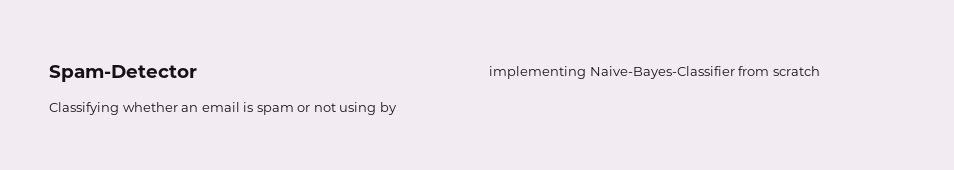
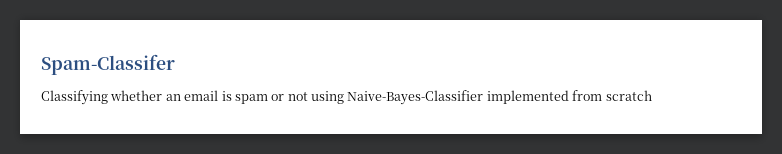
[49,65,197,82] Spam-Detector -> [41,54,175,75] Spam-Classifer
[379,102,397,115] [489,66,735,79] by implementing Naive-Bayes-Classifier -> [347,90,569,105] Naive-Bayes-Classifier implemented

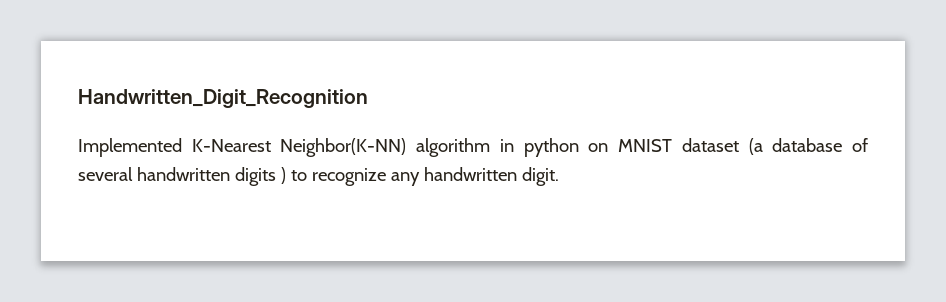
[41,54,175,75] [41,90,652,105] Spam-Classifer // Classifying whether an email is spam or not using Naive-Bayes-Classifier implemented from scratch -> [78,89,368,108] [78,138,869,157] [78,167,559,186] Handwritten_Digit_Recognition // Implemented K-Nearest Neighbor(K-NN) algorithm in python on MNIST dataset (a database of several handwritten digits ) to recognize any handwritten digit.

